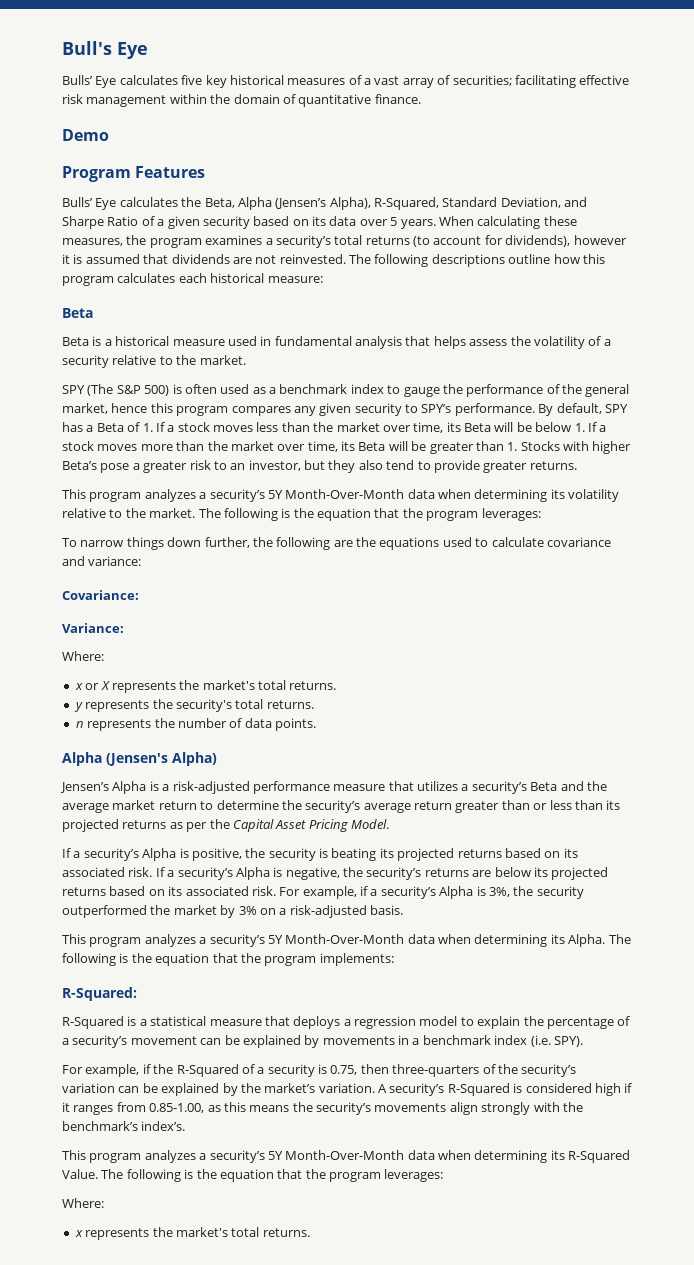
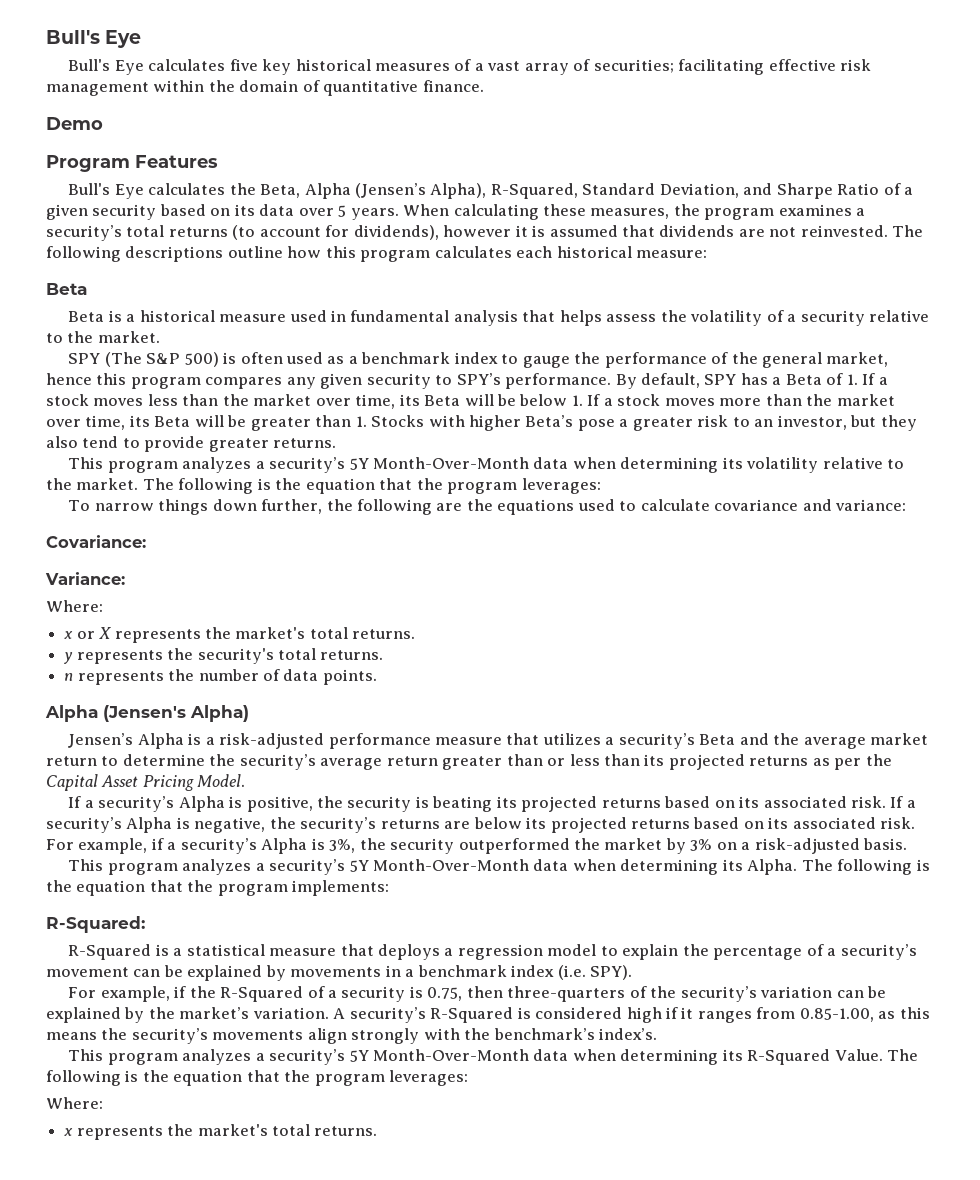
[62,75,93,85] Bulls’ -> [68,59,111,71] Bull's
[62,197,93,207] Bulls’ -> [68,183,111,195] Bull's

